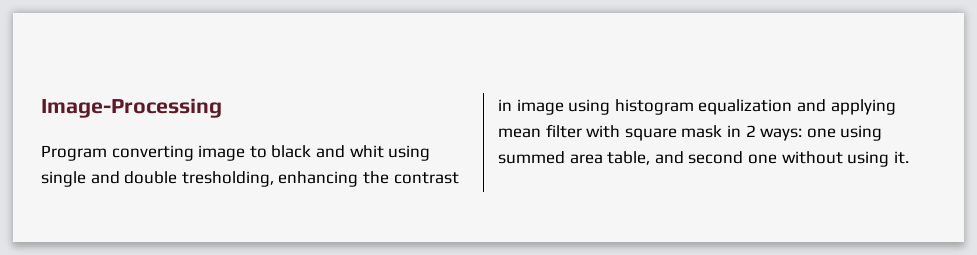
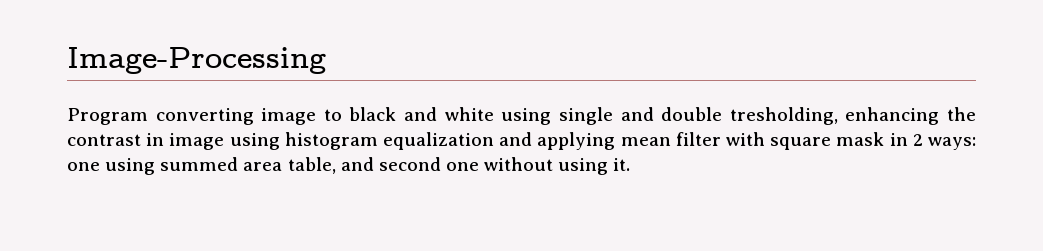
[349,145,384,158] whit -> [444,107,494,121] white

